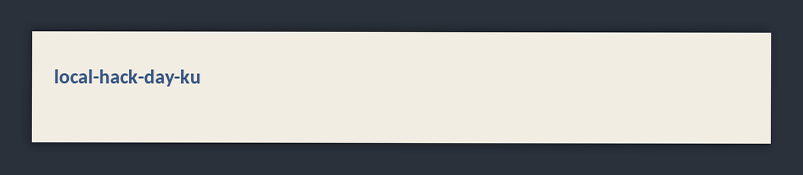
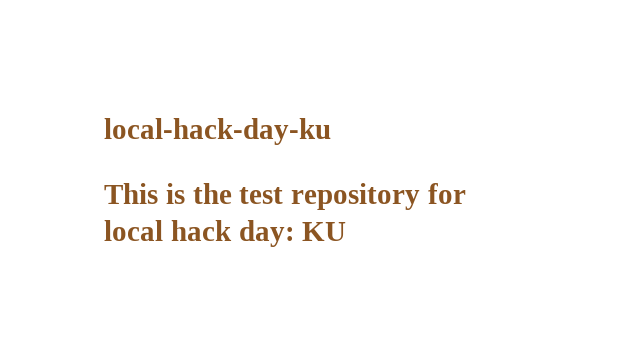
(202, 78) none -> [104,183,467,210] [104,220,347,247] // This is the test repository for local hack day: KU

